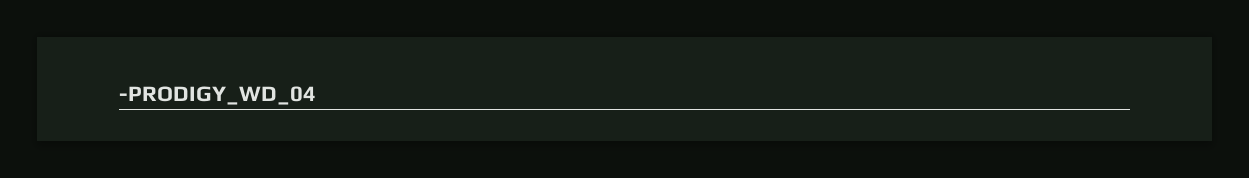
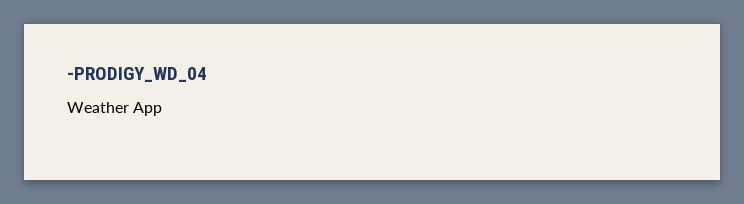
(316, 95) none -> [67,102,163,116] // Weather App

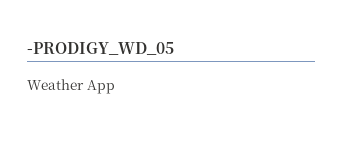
[67,67,207,82] -PRODIGY_WD_04 -> [27,42,174,55] -PRODIGY_WD_05

